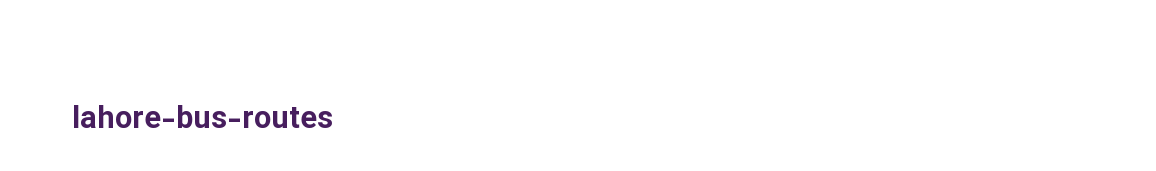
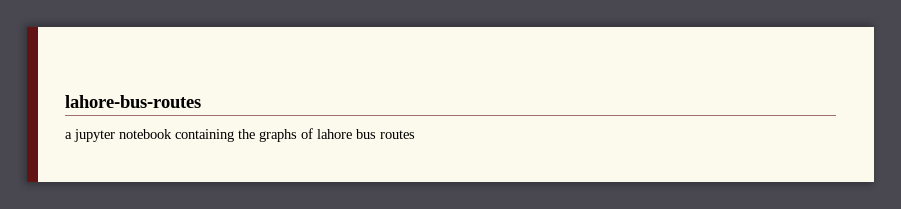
(333, 116) none -> [65,128,415,142] // a jupyter notebook containing the graphs of lahore bus routes

